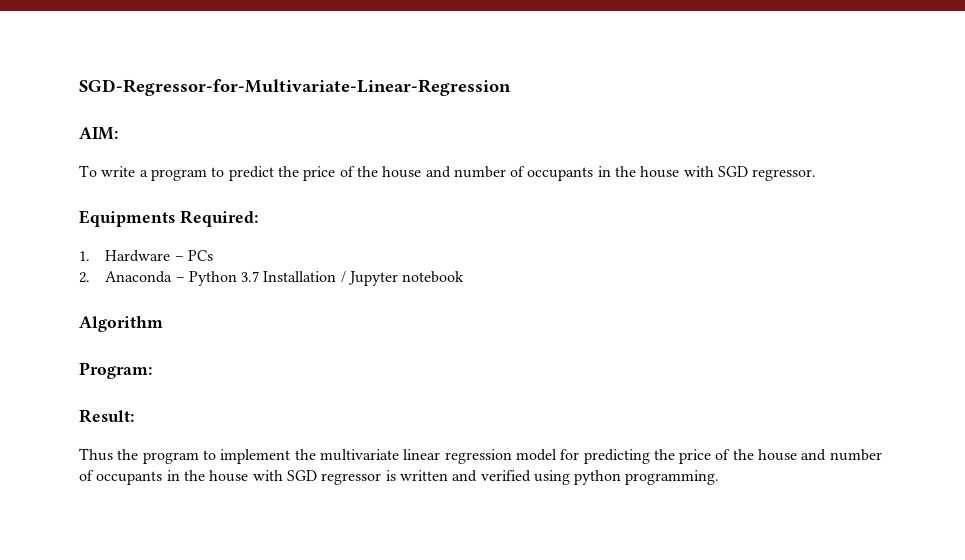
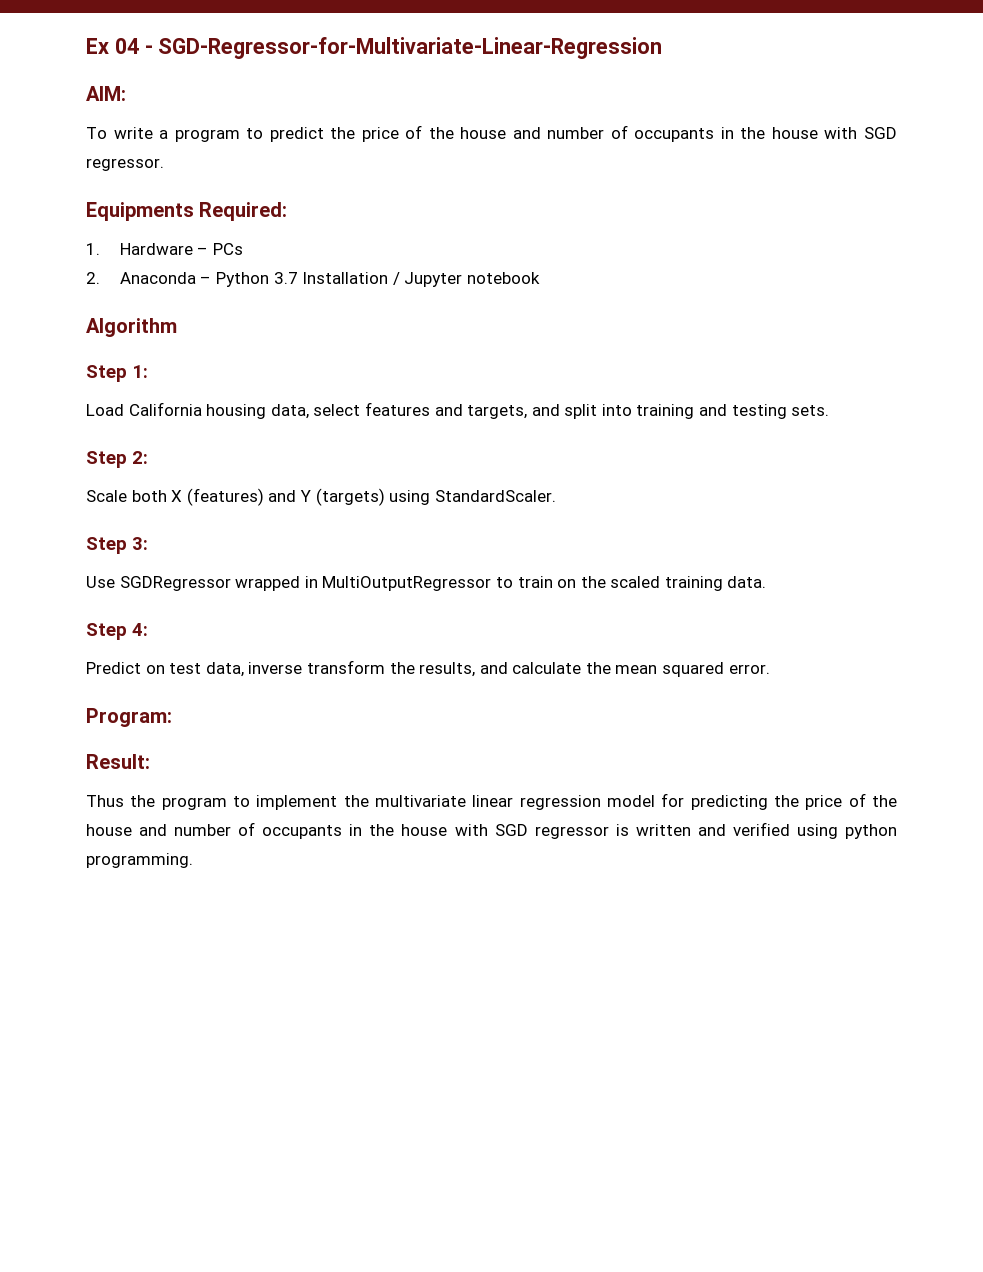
(79, 87) none -> [86,38,153,54] Ex 04 -
(163, 324) none -> [86,365,148,382] [86,402,830,419] [86,451,148,468] [86,488,556,506] [86,537,148,554] [86,576,767,591] [86,623,148,640] [86,660,770,677] // Step 1: // Load California housing data, select features and targets, and split into training and testing sets. // Step 2: // Scale both X (features) and Y (targets) using StandardScaler. // Step 3: // Use SGDRegressor wrapped in MultiOutputRegressor to train on the scaled training data. // Step 4: // Predict on test data, inverse transform the results, and calculate the mean squared error.

